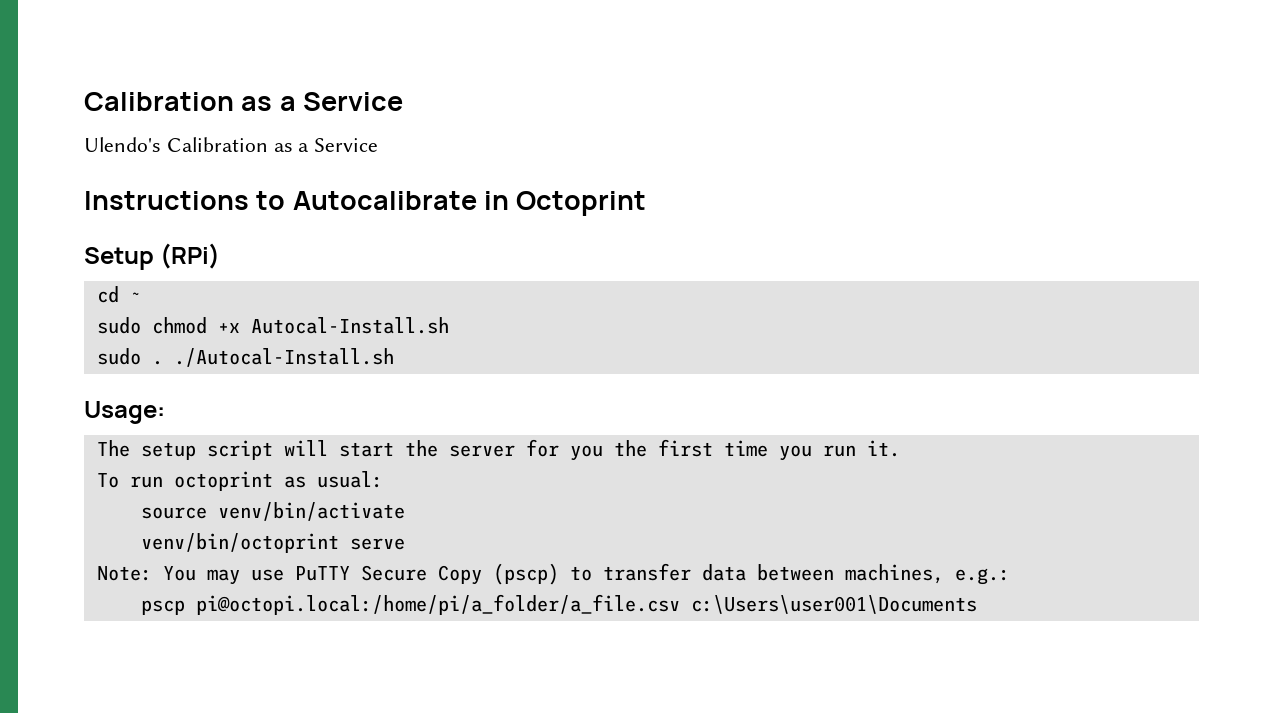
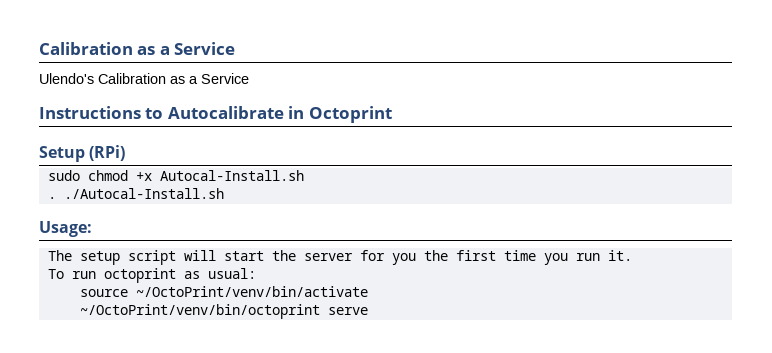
[96,286,141,303] // cd ~ -> (126, 153) none
[96,348,141,365] sudo -> (304, 175) none
[217,502,405,521] [140,533,339,553] venv/bin/activate // venv/bin/octoprint -> [135,286,368,297] [79,304,320,319] ~/OctoPrint/venv/bin/activate // ~/OctoPrint/venv/bin/octoprint
[96,563,1010,585] [140,594,977,615] // Note: You may use PuTTY Secure Copy (pscp) to transfer data between machines, e.g.: // pscp pi@octopi.local:/home/pi/a_folder/a_file.csv c:\Users\user001\Documents -> (368, 311) none

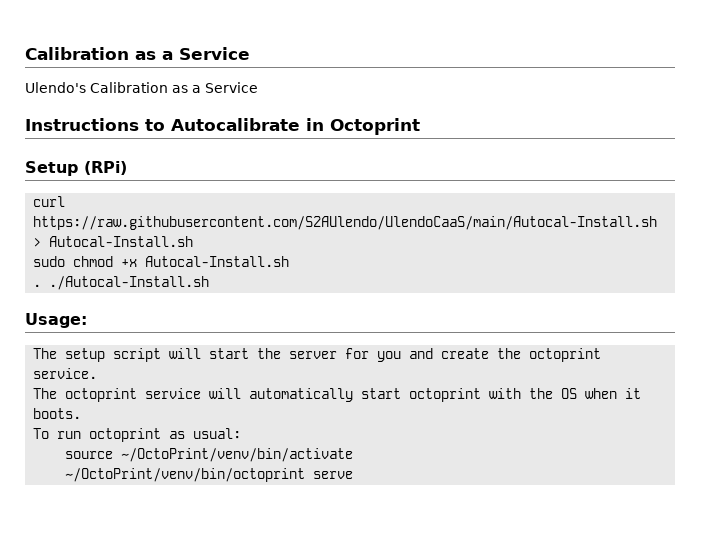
(126, 153) none -> [33,196,66,207] [33,216,658,230] [33,236,194,247] // curl https://raw.githubusercontent.com/S2AUlendo/UlendoCaaS/main/Autocal-Install.sh > Autocal-Install.sh
[423,250,632,265] the first time you run it. -> [409,348,602,362] [33,368,98,379] [33,388,642,402] [33,408,82,419] and create the octoprint service. // The octoprint service will automatically start octoprint with the OS when it boots.

